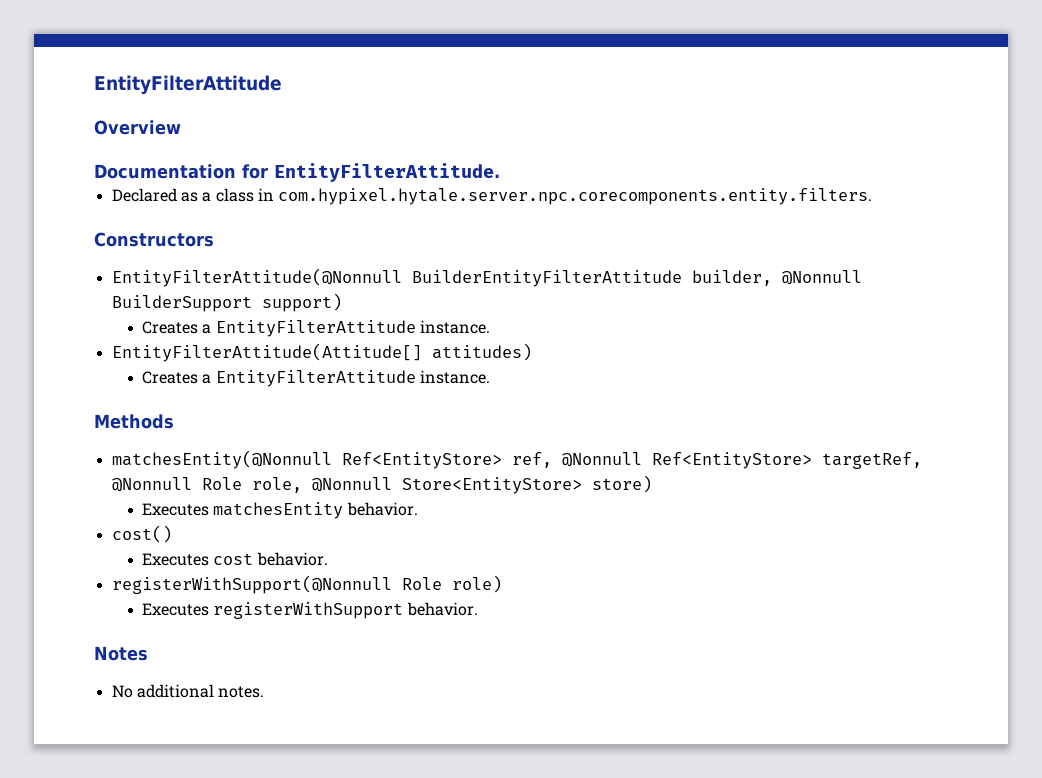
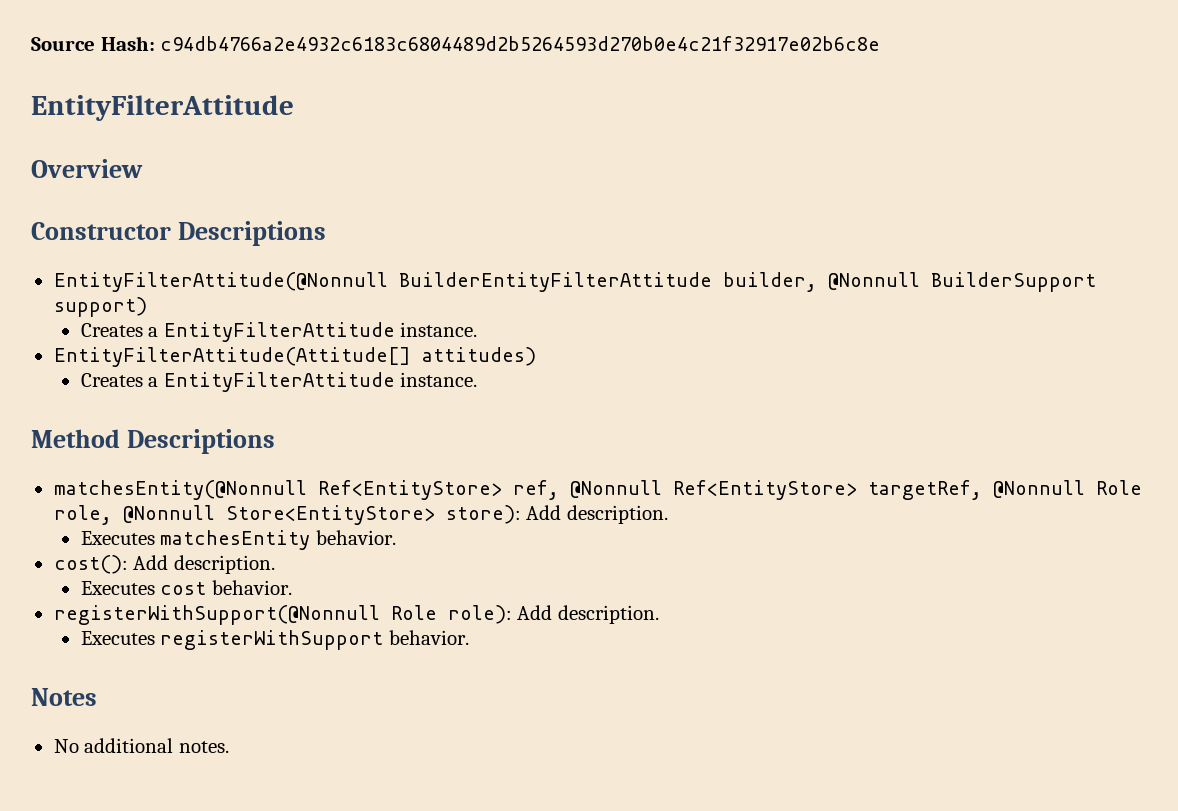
(94, 85) none -> [31,36,881,51] Source Hash: c94db4766a2e4932c6183c6804489d2b5264593d270b0e4c21f32917e02b6c8e //
[94,163,500,182] [111,188,873,205] [94,232,214,247] Documentation for EntityFilterAttitude. // Declared as a class in com.hypixel.hytale.server.npc.corecomponents.entity.filters. // Constructors -> [31,221,326,246] Constructor Descriptions
[94,414,174,429] Methods -> [31,429,275,454] Method Descriptions
[591,475,652,493] store) -> [445,505,668,524] store): Add description.
[111,525,172,543] cost() -> [53,555,275,574] cost(): Add description.
[451,575,502,593] role) -> [447,605,659,624] role): Add description.

